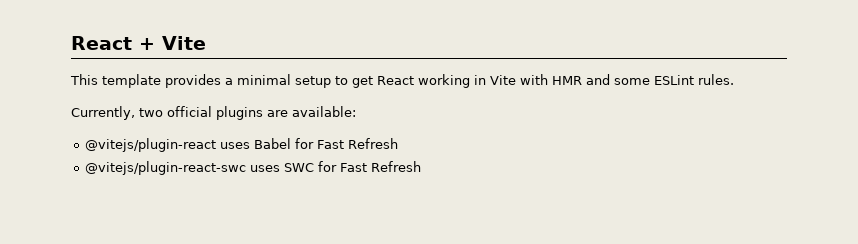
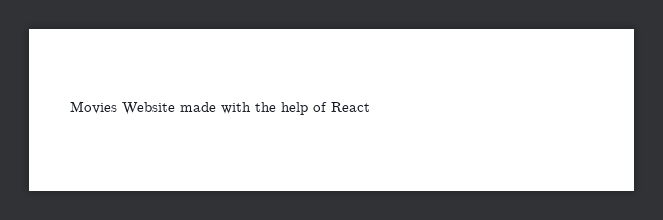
[71,36,206,50] [70,74,734,88] [71,106,356,120] [85,138,399,152] [85,161,422,175] React + Vite // This template provides a minimal setup to get React working in Vite with HMR and some ESLint rules. // Currently, two official plugins are available: // @vitejs/plugin-react uses Babel for Fast Refresh // @vitejs/plugin-react-swc uses SWC for Fast Refresh -> [70,101,370,115] Movies Website made with the help of React

